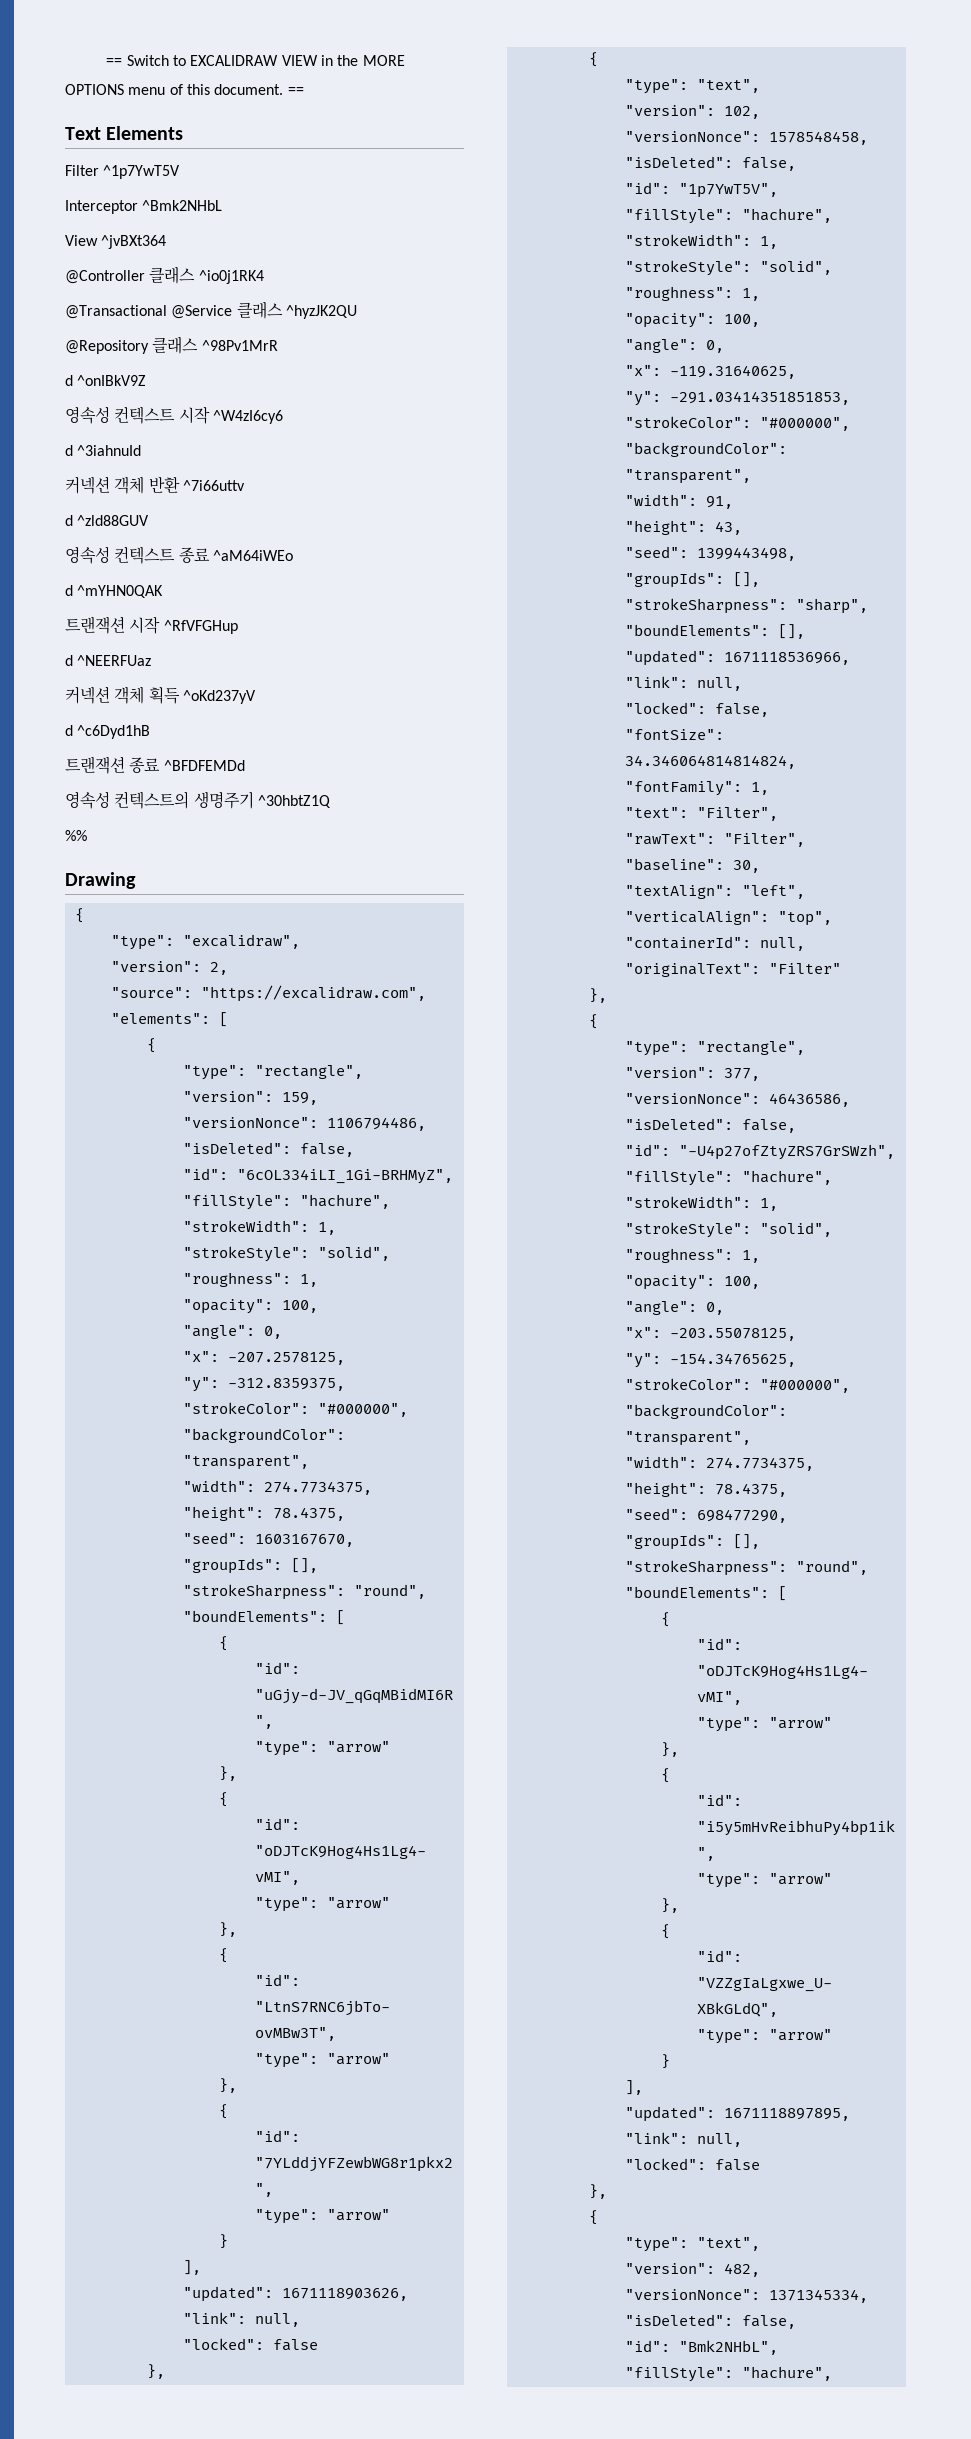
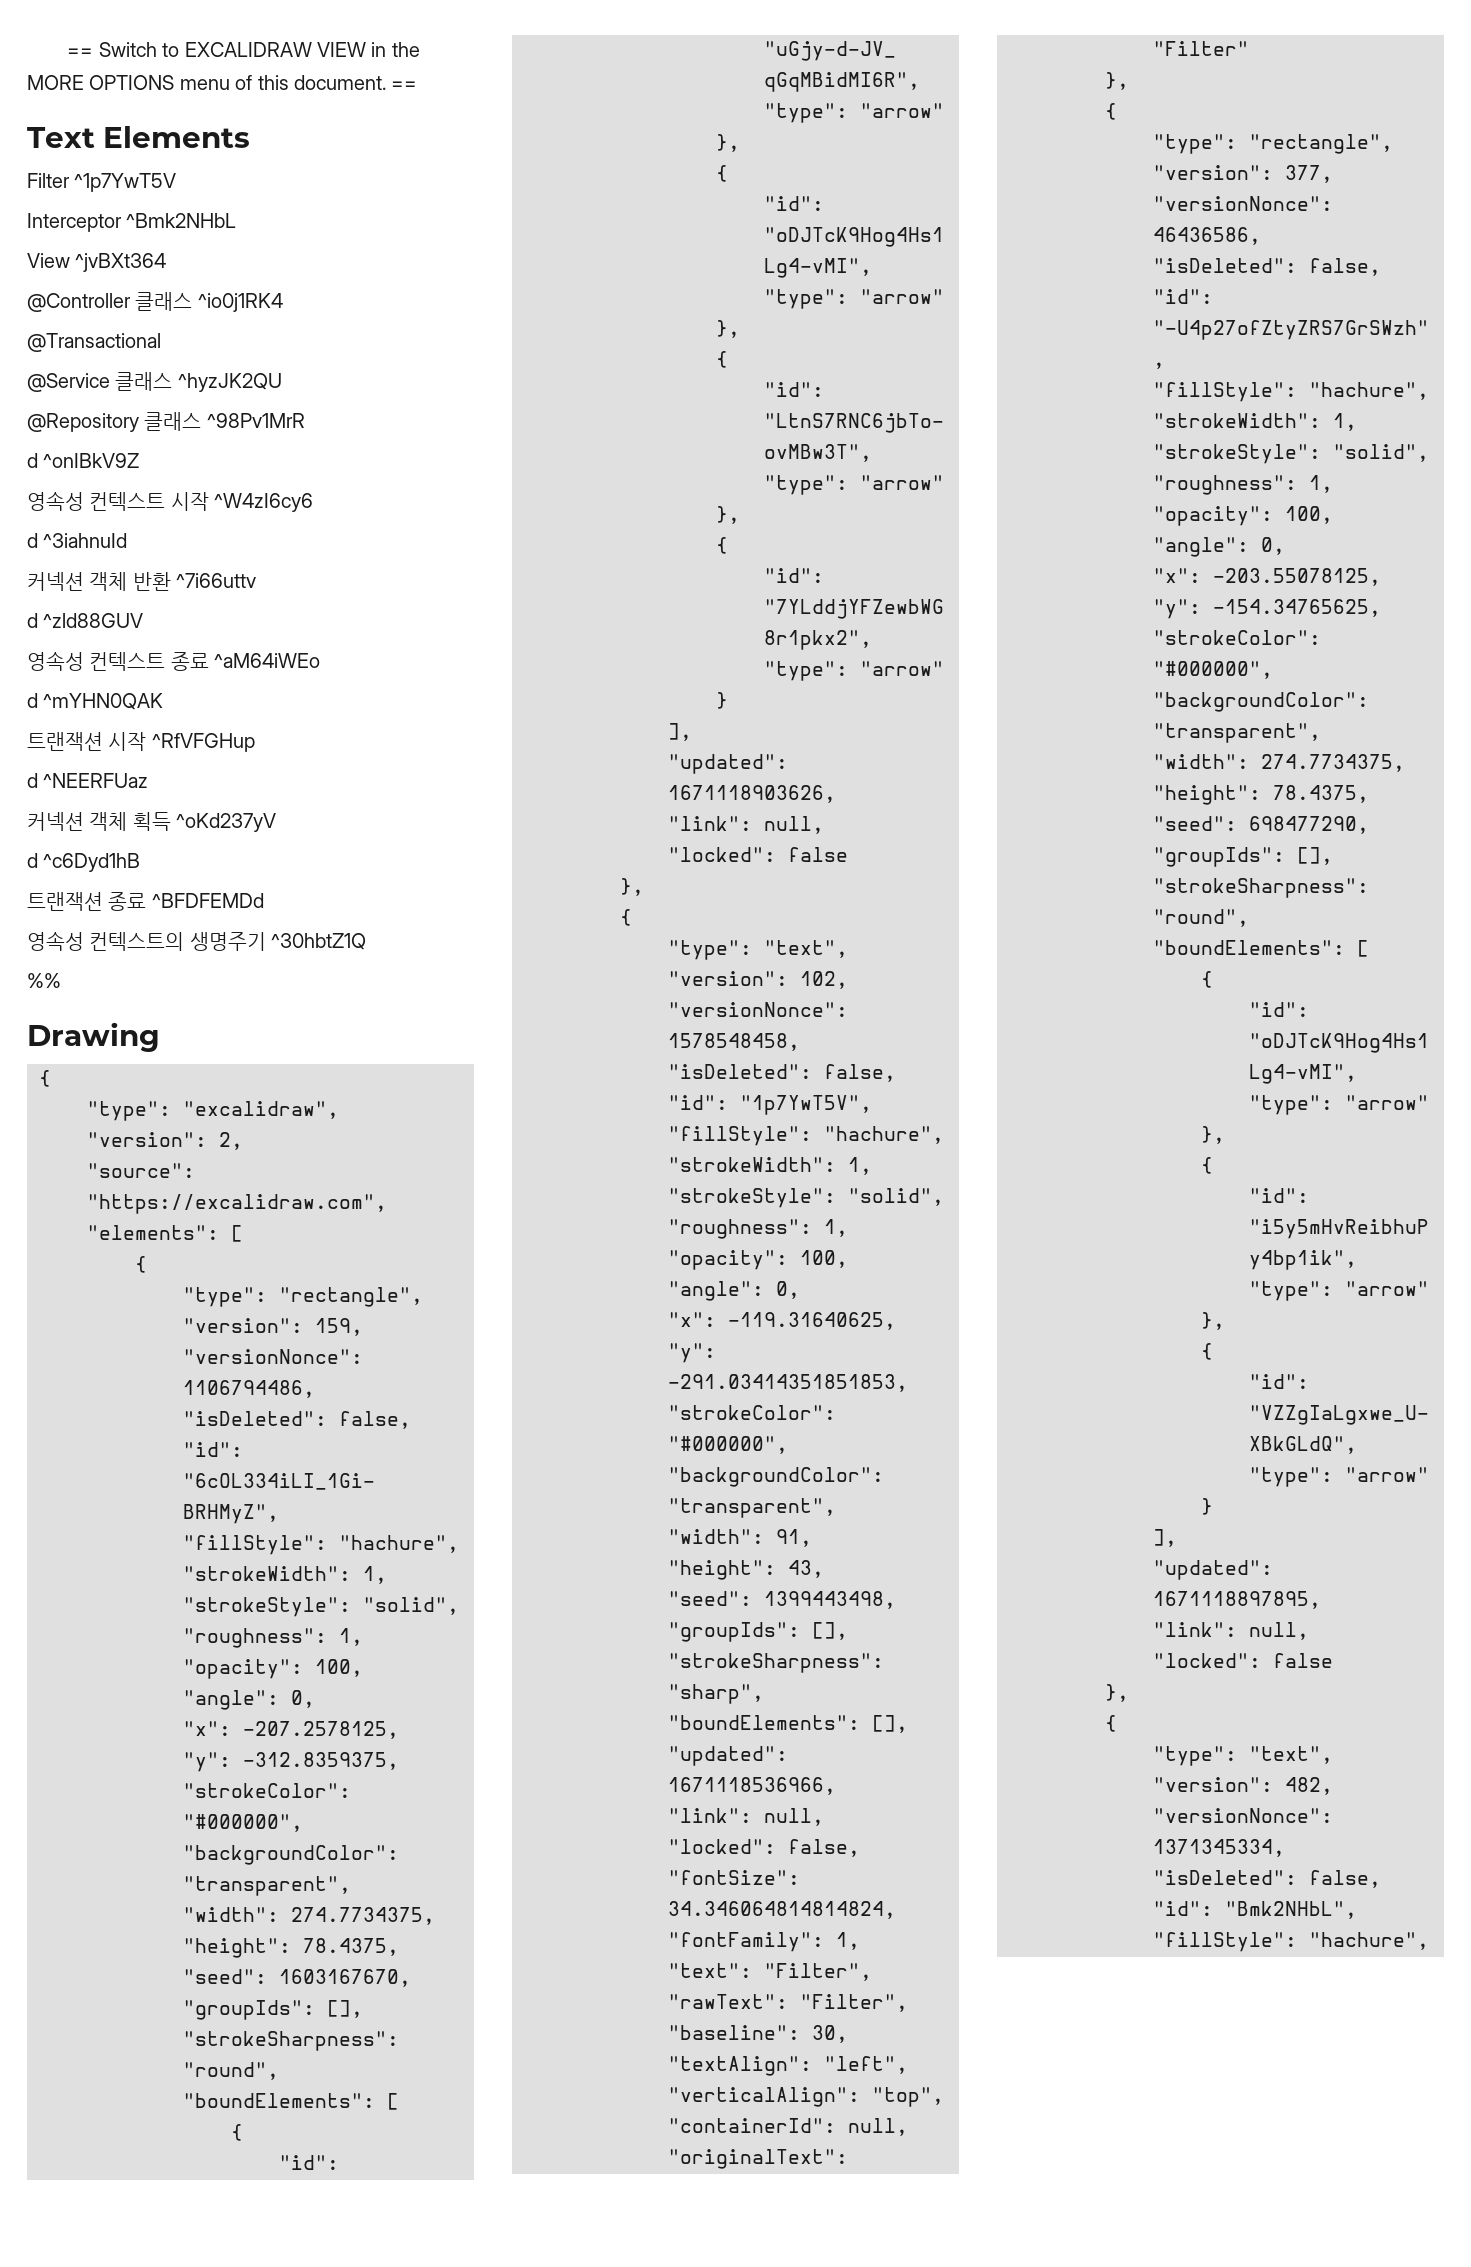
(167, 312) none -> (161, 342) //

